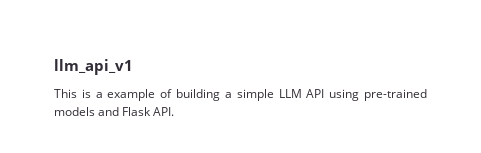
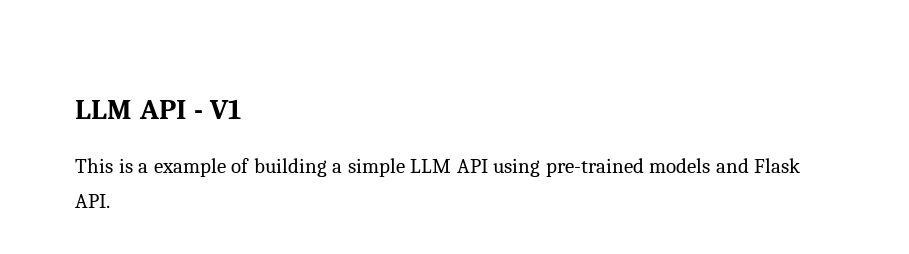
[54,59,133,75] llm_api_v1 -> [75,99,242,119] LLM API - V1

